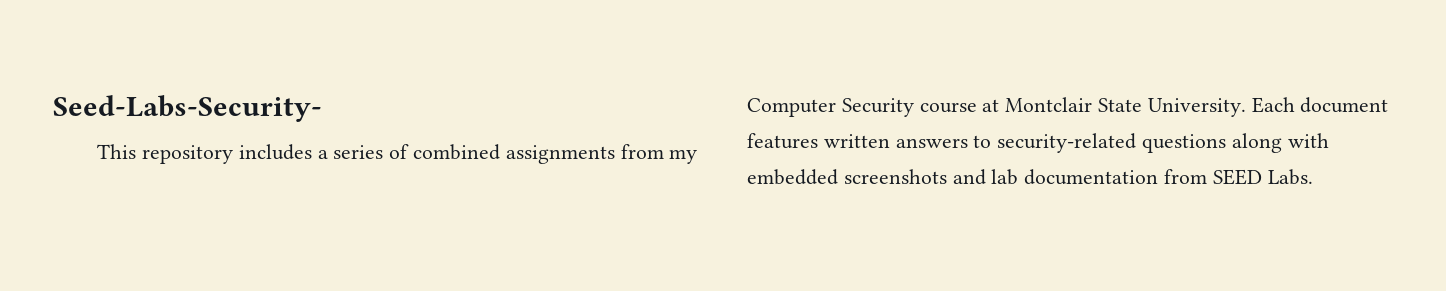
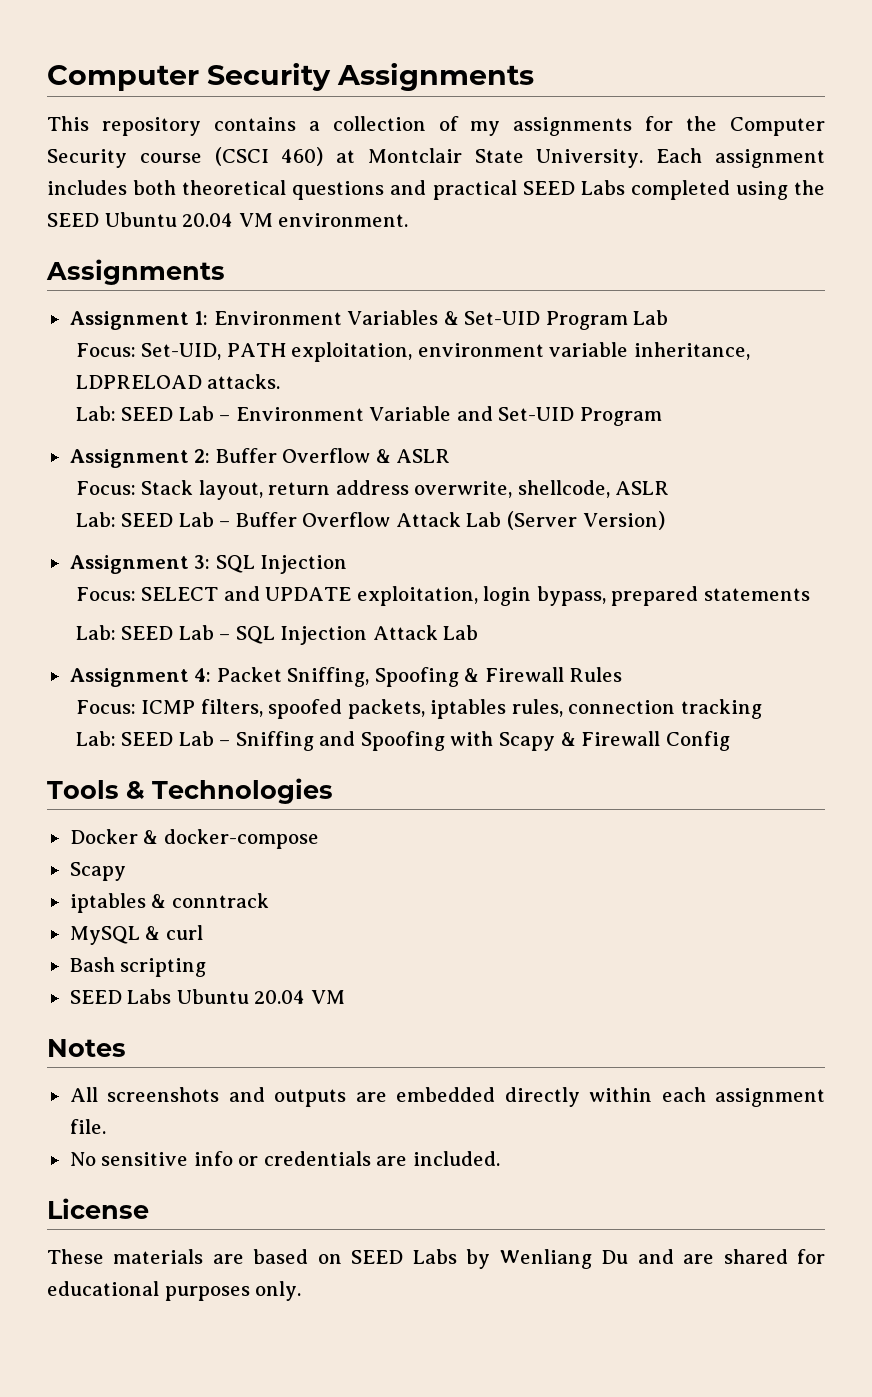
[53,95,322,122] Seed-Labs-Security- -> [47,63,534,91] Computer Security Assignments
[238,144,698,164] includes a series of combined assignments from my -> [213,116,718,136] contains a collection of my assignments for the
(977, 107) none -> [214,147,324,166] (CSCI 460)
[1300,97,1389,113] [747,133,1329,153] [747,169,1313,185] document features written answers to security-related questions along with embedded screenshots and lab documentation from SEED Labs. -> [715,149,826,168] [47,180,826,200] [47,212,409,227] [46,259,225,285] [69,310,669,330] [75,342,750,362] [75,374,281,389] [75,406,662,426] [69,448,451,468] [75,480,670,500] [75,511,665,530] [69,555,348,574] [75,586,810,606] [75,625,479,645] [69,667,623,687] [75,699,762,719] [75,731,730,751] [47,778,333,804] [69,829,319,849] [69,862,126,881] [69,893,269,913] [69,925,203,945] [69,957,207,977] [69,989,345,1004] [47,1039,126,1057] [69,1087,826,1107] [69,1119,106,1134] [69,1151,500,1166] [47,1198,149,1219] [47,1249,826,1269] [47,1281,302,1301] assignment includes both theoretical questions and practical SEED Labs completed using the SEED Ubuntu 20.04 VM environment. // Assignments // Assignment 1: Environment Variables & Set-UID Program Lab // Focus: Set-UID, PATH exploitation, environment variable inheritance, LDPRELOAD attacks. // Lab: SEED Lab – Environment Variable and Set-UID Program // Assignment 2: Buffer Overflow & ASLR // Focus: Stack layout, return address overwrite, shellcode, ASLR // Lab: SEED Lab – Buffer Overflow Attack Lab (Server Version) // Assignment 3: SQL Injection // Focus: SELECT and UPDATE exploitation, login bypass, prepared statements // Lab: SEED Lab – SQL Injection Attack Lab // Assignment 4: Packet Sniffing, Spoofing & Firewall Rules // Focus: ICMP filters, spoofed packets, iptables rules, connection tracking // Lab: SEED Lab – Sniffing and Spoofing with Scapy & Firewall Config // Tools & Technologies // Docker & docker-compose // Scapy // iptables & conntrack // MySQL & curl // Bash scripting // SEED Labs Ubuntu 20.04 VM // Notes // All screenshots and outputs are embedded directly within each assignment file. // No sensitive info or credentials are included. // License // These materials are based on SEED Labs by Wenliang Du and are shared for educational purposes only.

